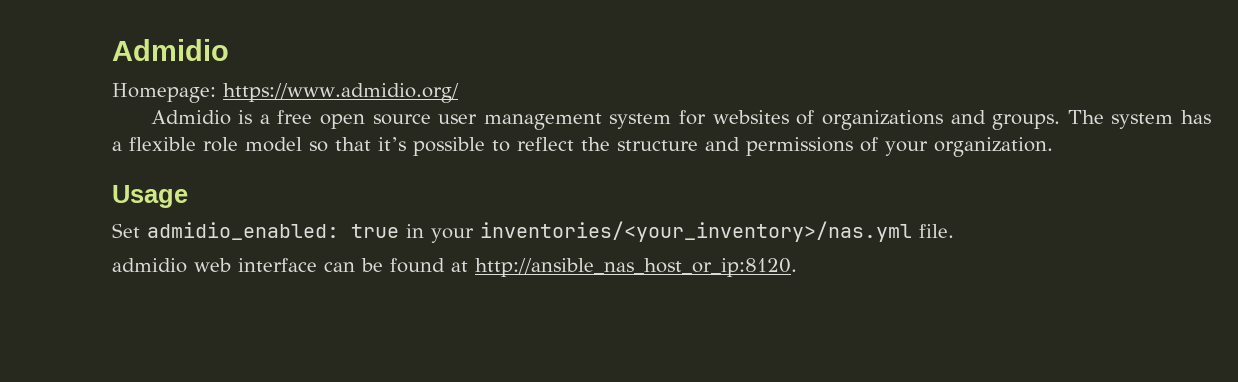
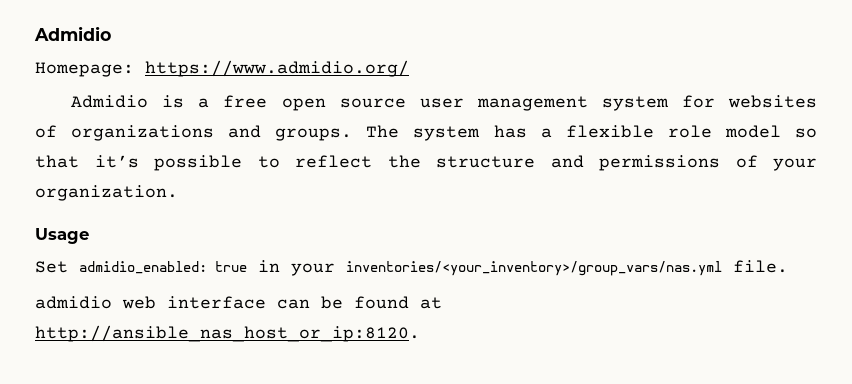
[480,221,912,242] inventories/<your_inventory>/nas.yml -> [346,261,722,276] inventories/<your_inventory>/group_vars/nas.yml

